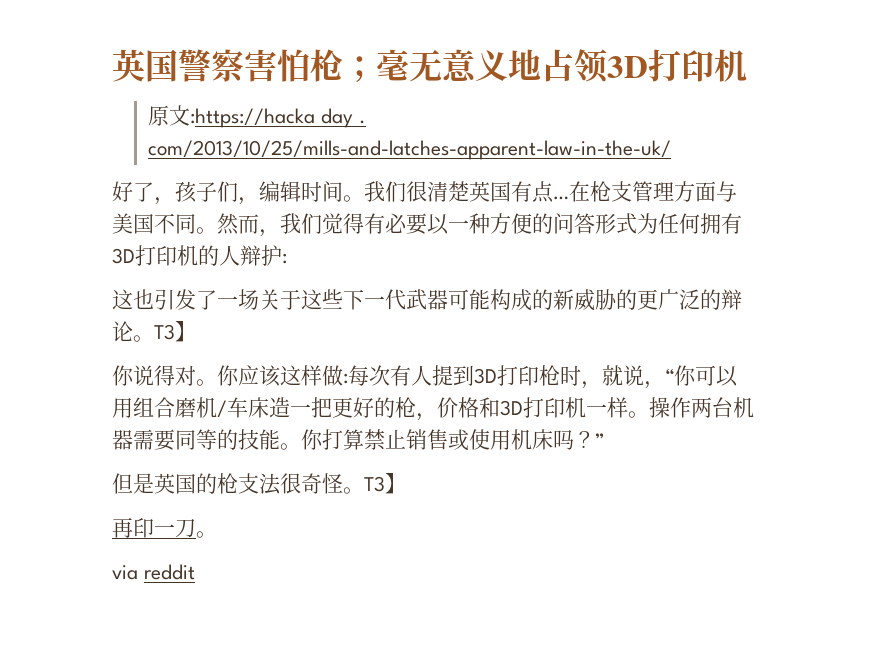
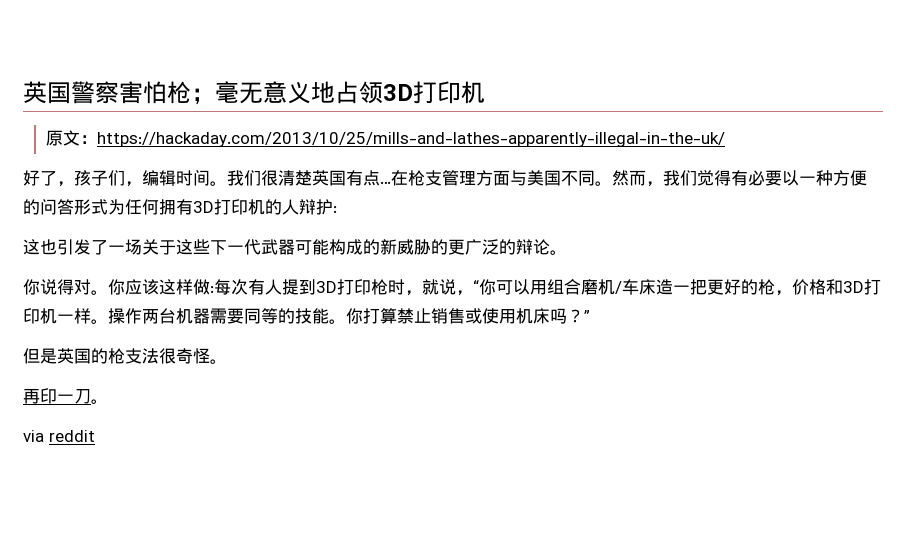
[190,108,366,128] [148,140,672,160] :https://hacka day . com/2013/10/25/mills-and-latches-apparent-law-in-the-uk/ -> [79,132,725,147] ：https://hackaday.com/2013/10/25/mills-and-lathes-apparently-illegal-in-the-uk/
[154,321,196,342] T3】 -> (567, 252) none
[364,473,406,494] T3】 -> (227, 361) none

